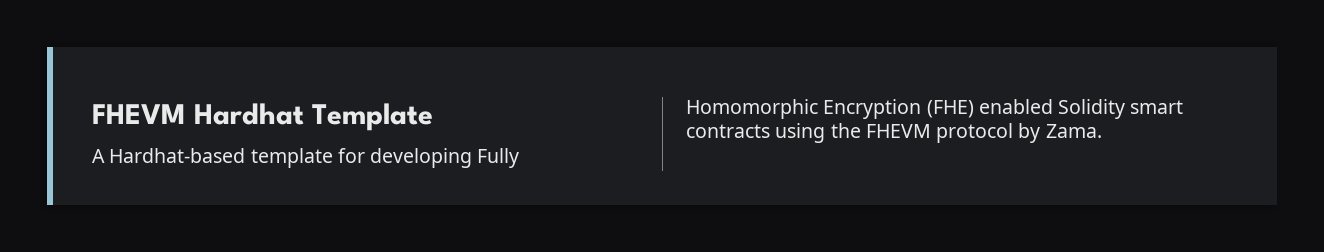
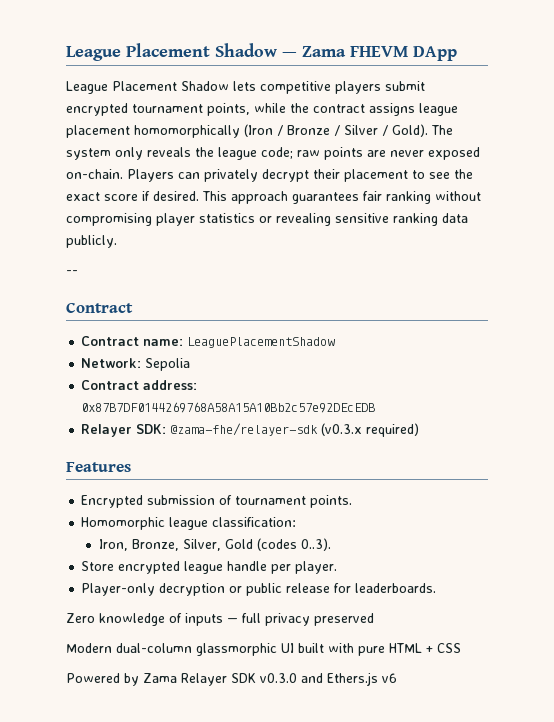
[92,103,434,131] [92,148,520,168] [686,99,1184,119] [686,123,1102,143] FHEVM Hardhat Template // A Hardhat-based template for developing Fully Homomorphic Encryption (FHE) enabled Solidity smart contracts using the FHEVM protocol by Zama. -> [66,43,457,61] [66,81,425,94] [66,103,458,116] [66,124,453,138] [66,147,480,160] [66,169,473,182] [66,191,481,204] [66,213,468,226] [66,235,117,248] [66,270,78,275] [66,302,133,313] [81,336,336,348] [81,358,191,371] [81,380,198,390] [81,402,376,413] [81,423,420,437] [66,462,131,472] [81,495,353,508] [81,517,297,530] [99,538,332,551] [81,561,338,574] [81,583,437,596] [66,613,374,626] [66,643,461,656] [66,672,397,686] League Placement Shadow — Zama FHEVM DApp // League Placement Shadow lets competitive players submit encrypted tournament points, while the contract assigns league placement homomorphically (Iron / Bronze / Silver / Gold). The system only reveals the league code; raw points are never exposed on-chain. Players can privately decrypt their placement to see the exact score if desired. This approach guarantees fair ranking without compromising player statistics or revealing sensitive ranking data publicly. // -- // Contract // Contract name: LeaguePlacementShadow // Network: Sepolia // Contract address: 0x87B7DF0144269768A58A15A10Bb2c57e92DEcEDB // Relayer SDK: @zama-fhe/relayer-sdk (v0.3.x required) // Features // Encrypted submission of tournament points. // Homomorphic league classification: // Iron, Bronze, Silver, Gold (codes 0..3). // Store encrypted league handle per player. // Player-only decryption or public release for leaderboards. // Zero knowledge of inputs — full privacy preserved // Modern dual-column glassmorphic UI built with pure HTML + CSS // Powered by Zama Relayer SDK v0.3.0 and Ethers.js v6

